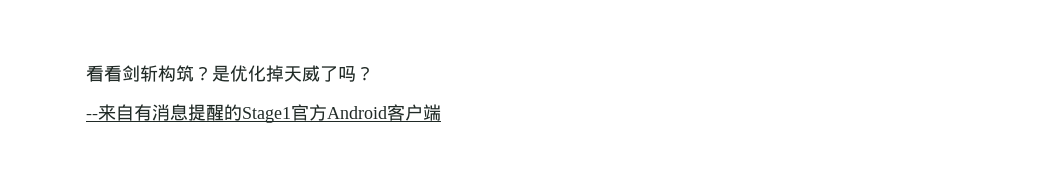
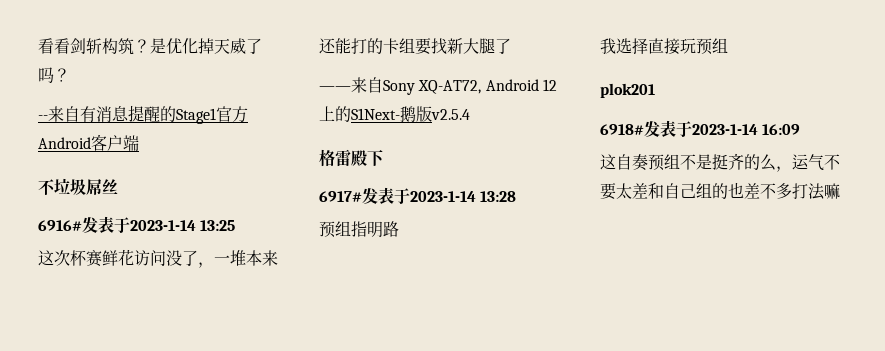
(441, 112) none -> [38,178,118,195] [38,216,236,233] [38,249,278,268] [319,38,511,55] [319,77,557,95] [319,106,470,122] [319,149,384,167] [319,187,517,204] [319,221,399,238] [600,38,728,55] [600,83,655,98] [600,120,801,137] [600,153,840,172] [600,182,840,200] // 不垃圾屌丝 // 6916#发表于2023-1-14 13:25 // 这次杯赛鲜花访问没了，一堆本来还能打的卡组要找新大腿了 // ——来自Sony XQ-AT72, Android 12上的S1Next-鹅版v2.5.4 // 格雷殿下 // 6917#发表于2023-1-14 13:28 // 预组指明路 // 我选择直接玩预组 // plok201 // 6918#发表于2023-1-14 16:09 // 这自奏预组不是挺齐的么，运气不要太差和自己组的也差不多打法嘛

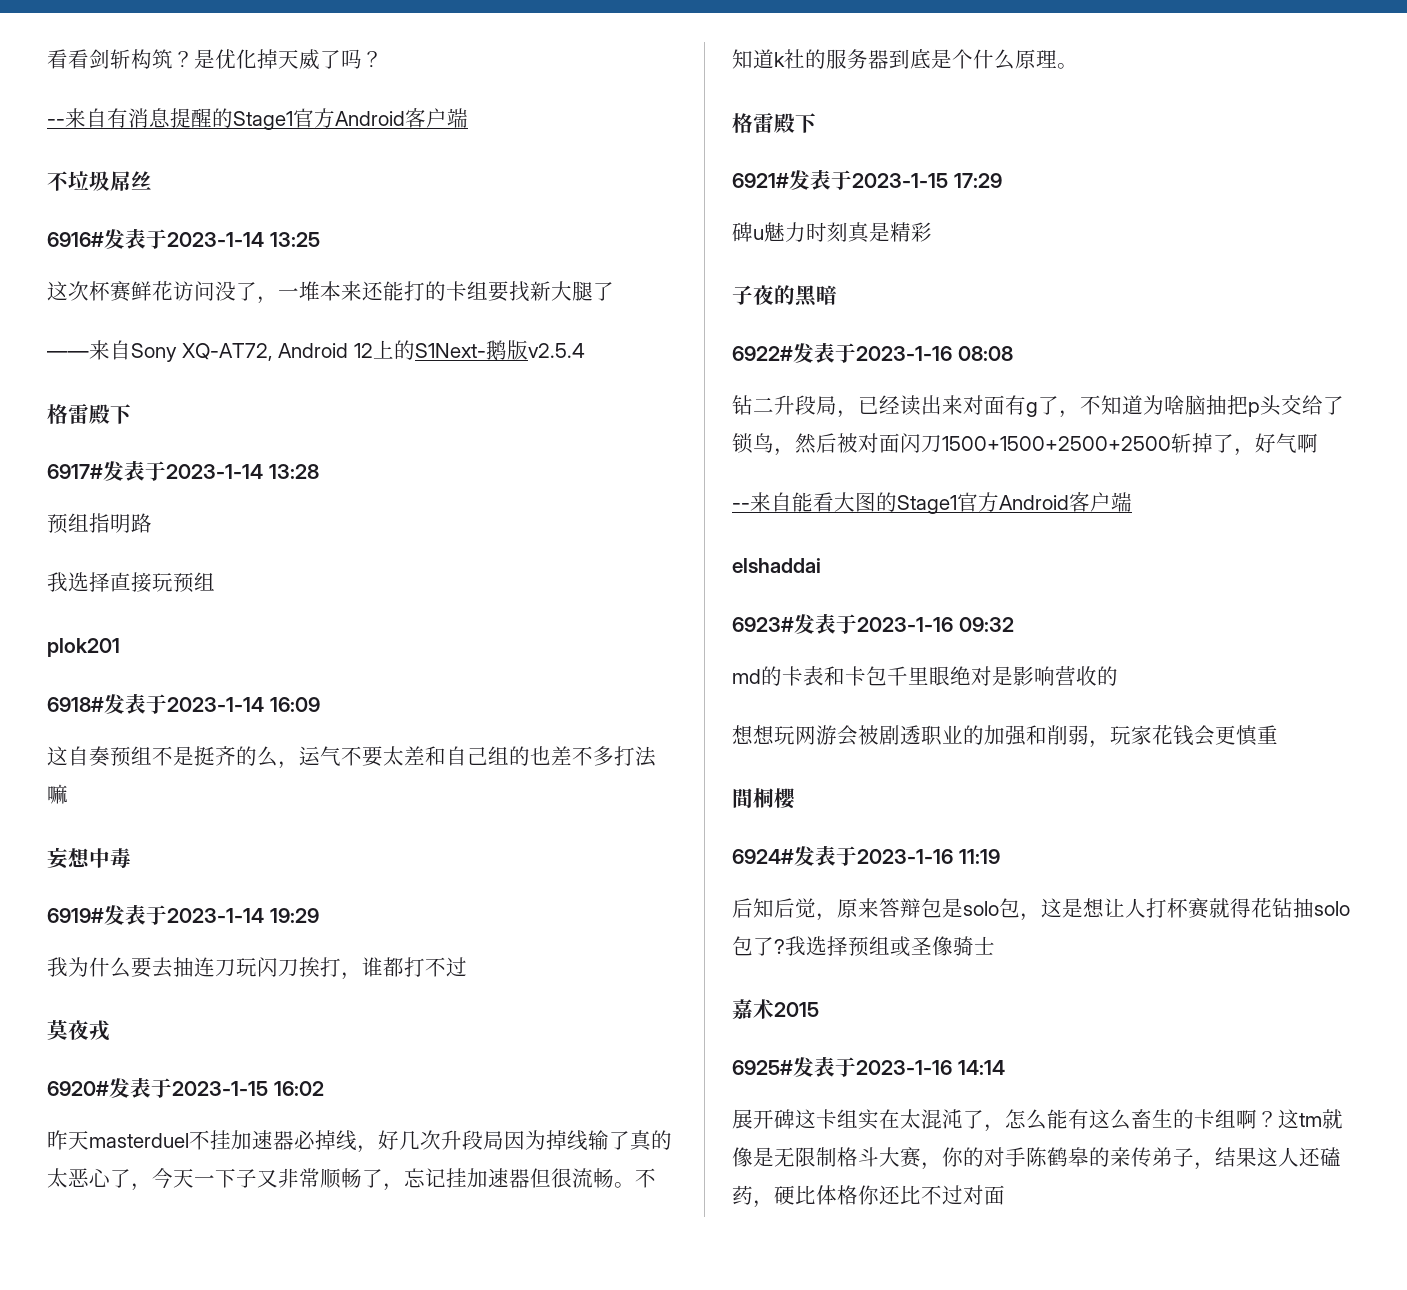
(840, 191) none -> [47,847,131,869] [47,904,319,925] [47,957,467,980] [47,1020,110,1041] [47,1077,324,1098] [47,1130,672,1153] [47,1168,656,1191] [732,49,1078,70] [732,112,816,133] [732,169,1002,190] [732,222,932,243] [732,285,837,307] [732,342,1013,363] [732,395,1344,418] [732,433,1318,456] [732,492,1132,514] [732,558,821,573] [732,613,1014,634] [732,666,1118,686] [732,725,1278,748] [732,788,796,809] [732,845,1000,866] [732,898,1350,921] [732,936,995,957] [732,999,819,1020] [732,1056,1005,1077] [732,1109,1343,1132] [732,1147,1341,1170] [732,1185,1005,1208] // 妄想中毒 // 6919#发表于2023-1-14 19:29 // 我为什么要去抽连刀玩闪刀挨打，谁都打不过 // 莫夜戎 // 6920#发表于2023-1-15 16:02 // 昨天masterduel不挂加速器必掉线，好几次升段局因为掉线输了真的太恶心了，今天一下子又非常顺畅了，忘记挂加速器但很流畅。不知道k社的服务器到底是个什么原理。 // 格雷殿下 // 6921#发表于2023-1-15 17:29 // 碑u魅力时刻真是精彩 // 子夜的黑暗 // 6922#发表于2023-1-16 08:08 // 钻二升段局，已经读出来对面有g了，不知道为啥脑抽把p头交给了锁鸟，然后被对面闪刀1500+1500+2500+2500斩掉了，好气啊 // --来自能看大图的Stage1官方Android客户端 // elshaddai // 6923#发表于2023-1-16 09:32 // md的卡表和卡包千里眼绝对是影响营收的 // 想想玩网游会被剧透职业的加强和削弱，玩家花钱会更慎重 // 間桐櫻 // 6924#发表于2023-1-16 11:19 // 后知后觉，原来答辩包是solo包，这是想让人打杯赛就得花钻抽solo包了?我选择预组或圣像骑士 // 嘉术2015 // 6925#发表于2023-1-16 14:14 // 展开碑这卡组实在太混沌了，怎么能有这么畜生的卡组啊？这tm就像是无限制格斗大赛，你的对手陈鹤皋的亲传弟子，结果这人还磕药，硬比体格你还比不过对面

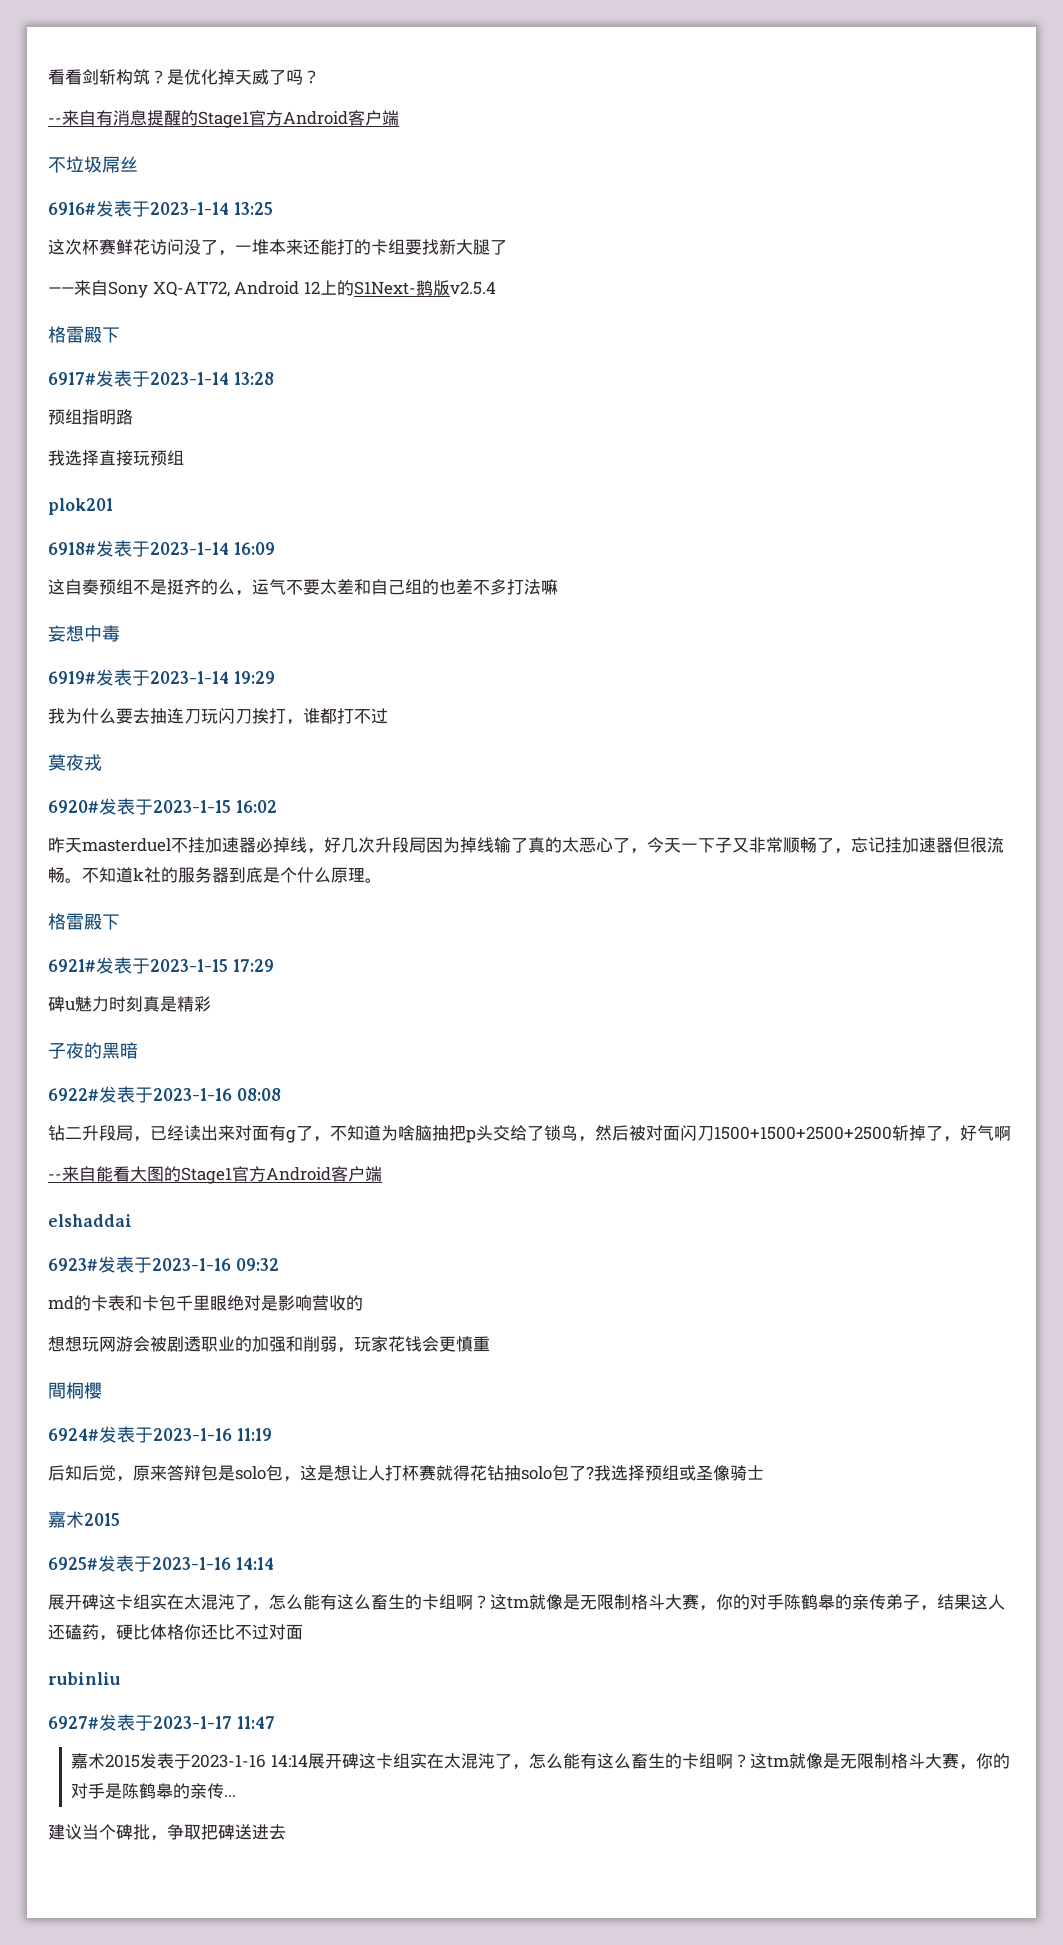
(1005, 1195) none -> [48,1672,120,1685] [48,1714,275,1731] [71,1753,1010,1770] [71,1783,237,1799] [48,1824,286,1841] // rubinliu // 6927#发表于2023-1-17 11:47 // 嘉术2015发表于2023-1-16 14:14展开碑这卡组实在太混沌了，怎么能有这么畜生的卡组啊？这tm就像是无限制格斗大赛，你的对手是陈鹤皋的亲传... // 建议当个碑批，争取把碑送进去

